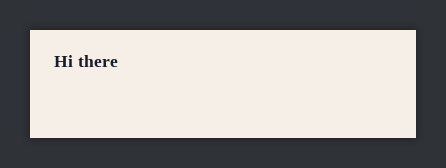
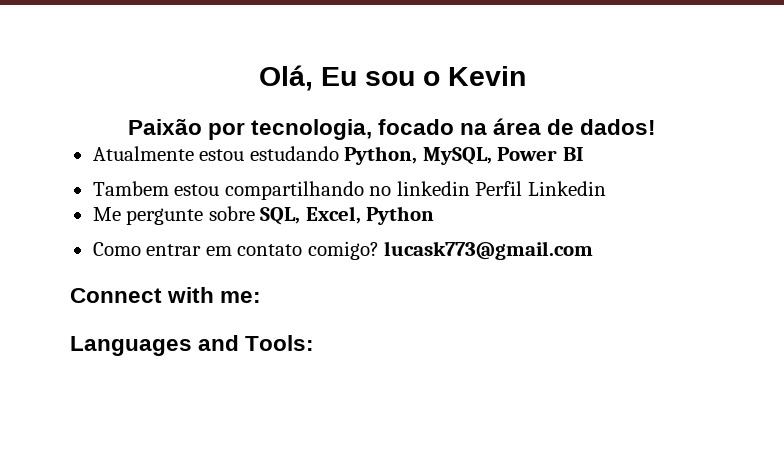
[54,55,118,67] Hi there -> [258,65,526,91] [127,118,657,140] [92,146,584,165] [92,181,606,200] [92,206,435,225] [92,241,594,260] [70,287,262,303] [70,335,315,356] Olá, Eu sou o Kevin // Paixão por tecnologia, focado na área de dados! // Atualmente estou estudando Python, MySQL, Power BI // Tambem estou compartilhando no linkedin Perfil Linkedin // Me pergunte sobre SQL, Excel, Python // Como entrar em contato comigo? lucask773@gmail.com // Connect with me: // Languages and Tools:

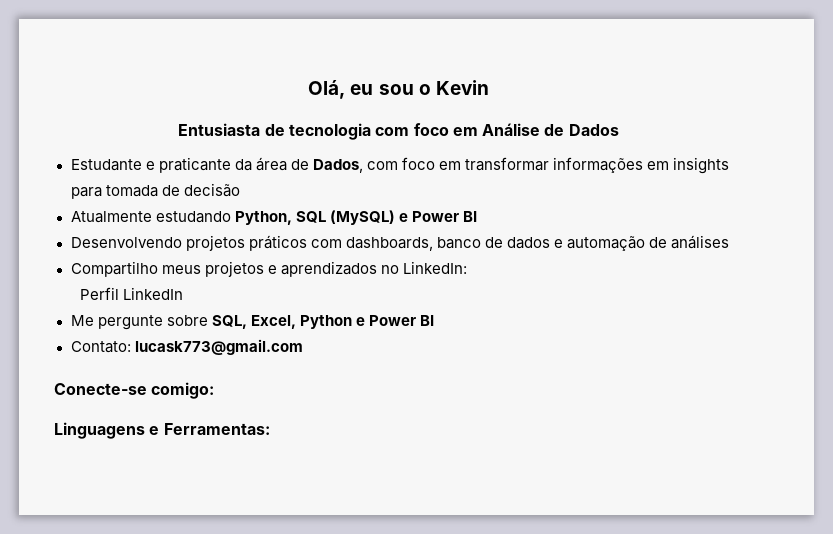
[320,67,357,86] Eu -> [350,84,374,95] eu
[127,118,657,140] Paixão por tecnologia, focado na área de dados! -> [178,123,619,140] [70,157,730,174] [70,183,240,199] Entusiasta de tecnologia com foco em Análise de Dados // Estudante e praticante da área de Dados, com foco em transformar informações em insights para tomada de decisão
[199,149,245,161] estou -> (152, 217) none
[422,147,584,165] [92,181,606,200] MySQL, Power BI // Tambem estou compartilhando no linkedin Perfil Linkedin -> [295,210,477,225] [70,235,730,251] [70,261,467,277] [79,287,183,300] SQL (MySQL) e Power BI // Desenvolvendo projetos práticos com dashboards, banco de dados e automação de análises // Compartilho meus projetos e aprendizados no LinkedIn: // Perfil LinkedIn
[92,241,594,260] [70,287,262,303] [70,335,315,356] // Como entrar em contato comigo? lucask773@gmail.com // Connect with me: // Languages and Tools: -> [355,315,434,326] [70,339,303,355] [54,382,215,399] [54,422,270,439] e Power BI // Contato: lucask773@gmail.com // Conecte-se comigo: // Linguagens e Ferramentas:

